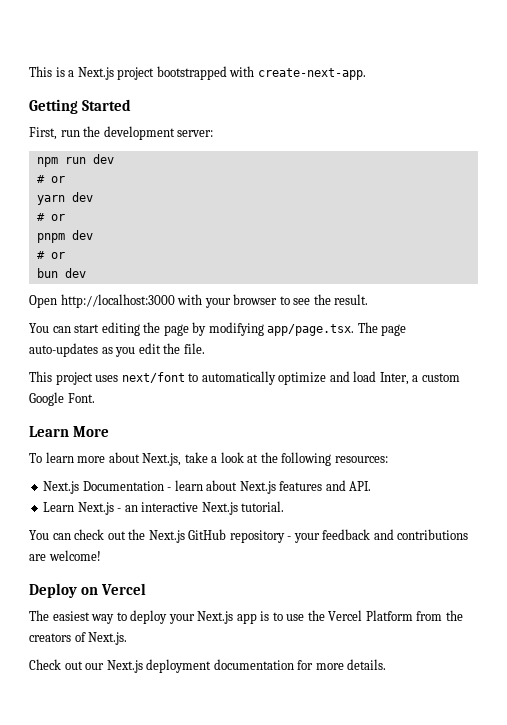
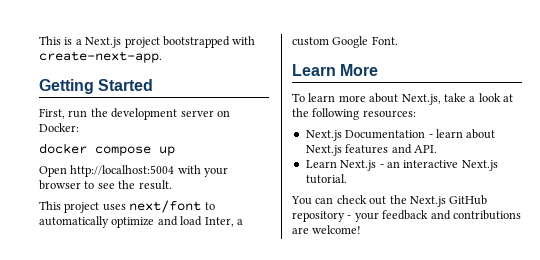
[177,130,214,137] [36,154,114,167] [36,175,65,183] [36,192,93,205] [36,213,65,221] [36,230,93,243] [36,251,65,259] [36,268,86,278] server: // npm run dev // # or // yarn dev // # or // pnpm dev // # or // bun dev -> [180,110,230,117] [39,123,79,132] [39,143,175,156] server on Docker: // docker compose up
[60,294,175,308] http://localhost:3000 -> [70,165,175,177] http://localhost:5004
[29,322,407,336] [29,343,205,357] // You can start editing the page by modifying app/page.tsx. The page auto-updates as you edit the file. -> (172, 185) none
[29,583,146,598] [29,610,463,624] [29,632,128,645] [29,659,387,673] // Deploy on Vercel // The easiest way to deploy your Next.js app is to use the Vercel Platform from the creators of Next.js. // Check out our Next.js deployment documentation for more details. -> (362, 229) none

